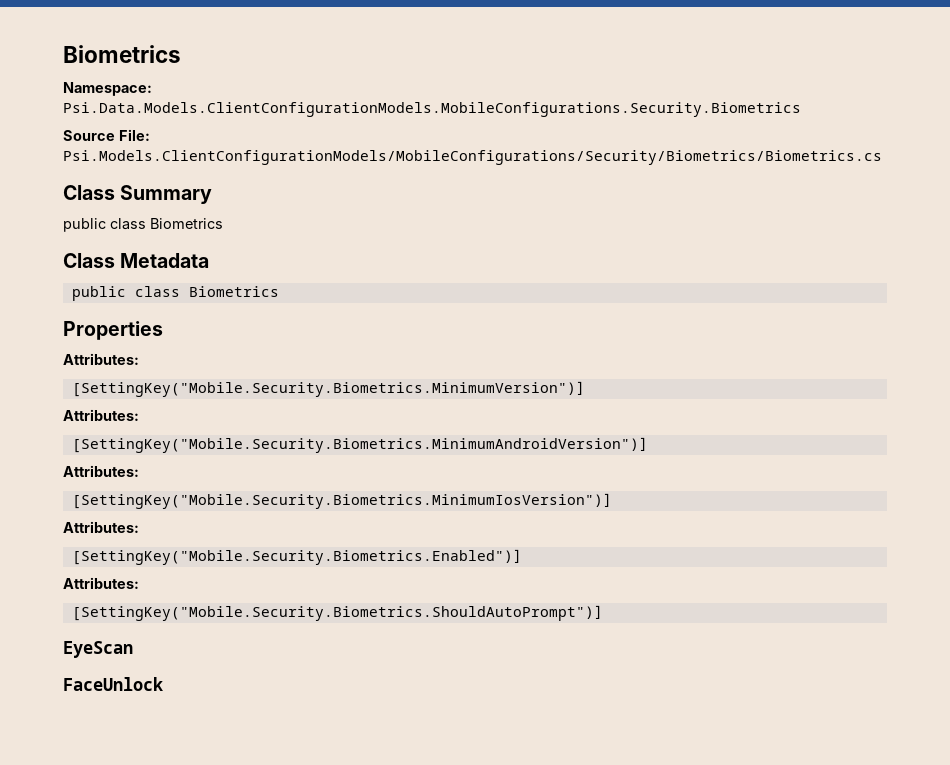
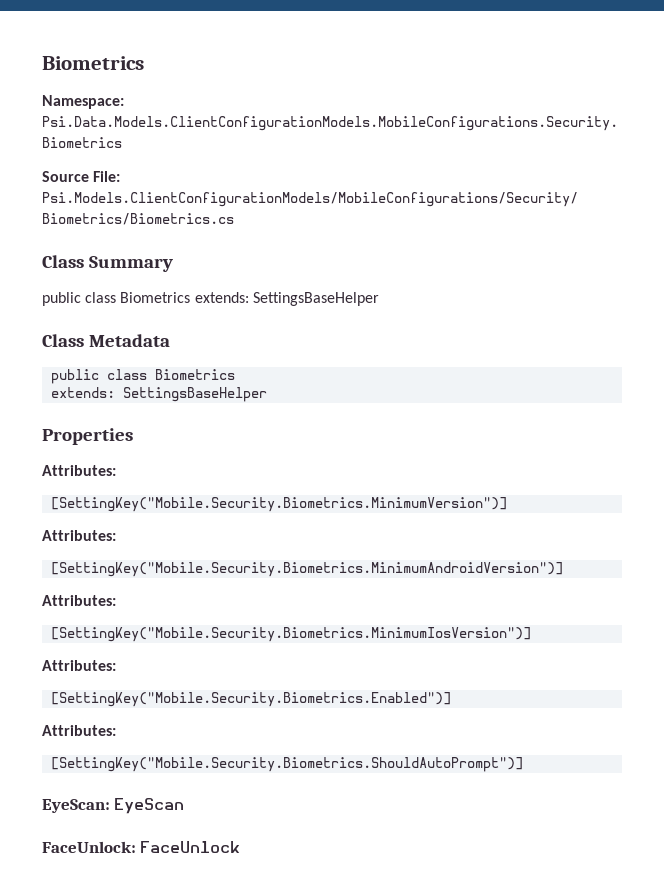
(223, 223) none -> [194,292,379,306] extends: SettingsBaseHelper
(279, 291) none -> [51,387,268,402] // extends: SettingsBaseHelper
(603, 613) none -> [42,799,110,813] EyeScan:
(133, 649) none -> [42,841,136,853] FaceUnlock:

